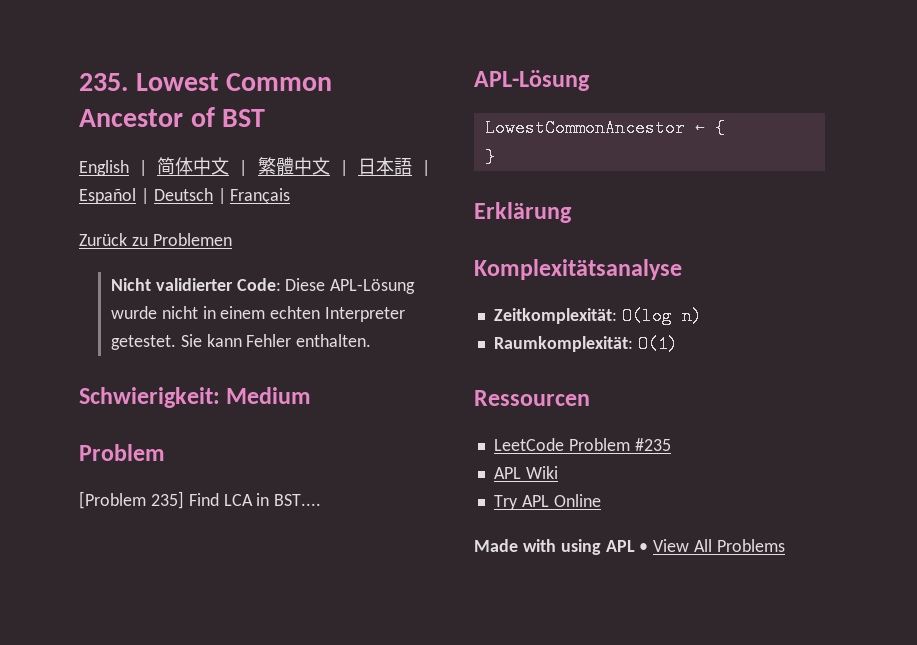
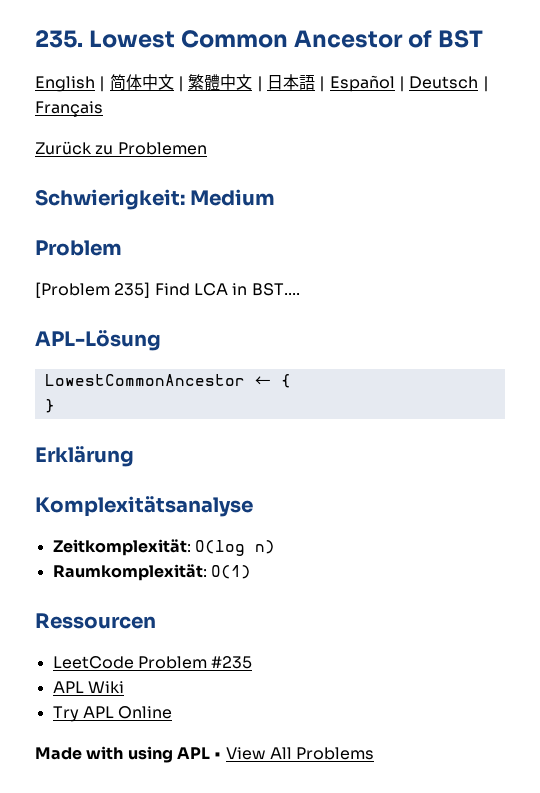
[110,278,416,294] [110,306,406,322] [110,334,372,350] // Nicht validierter Code: Diese APL-Lösung wurde nicht in einem echten Interpreter getestet. Sie kann Fehler enthalten. -> (207, 148) none

